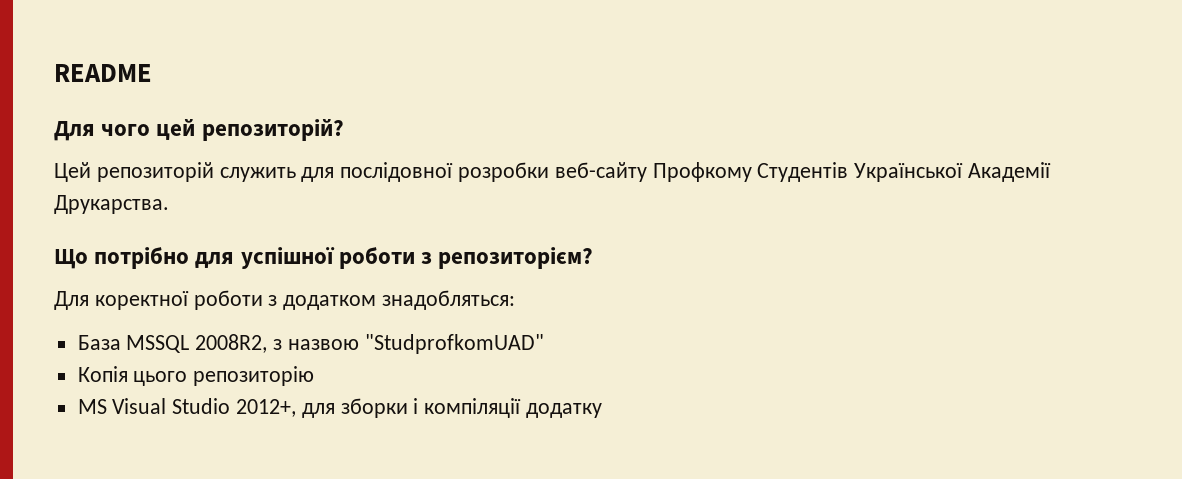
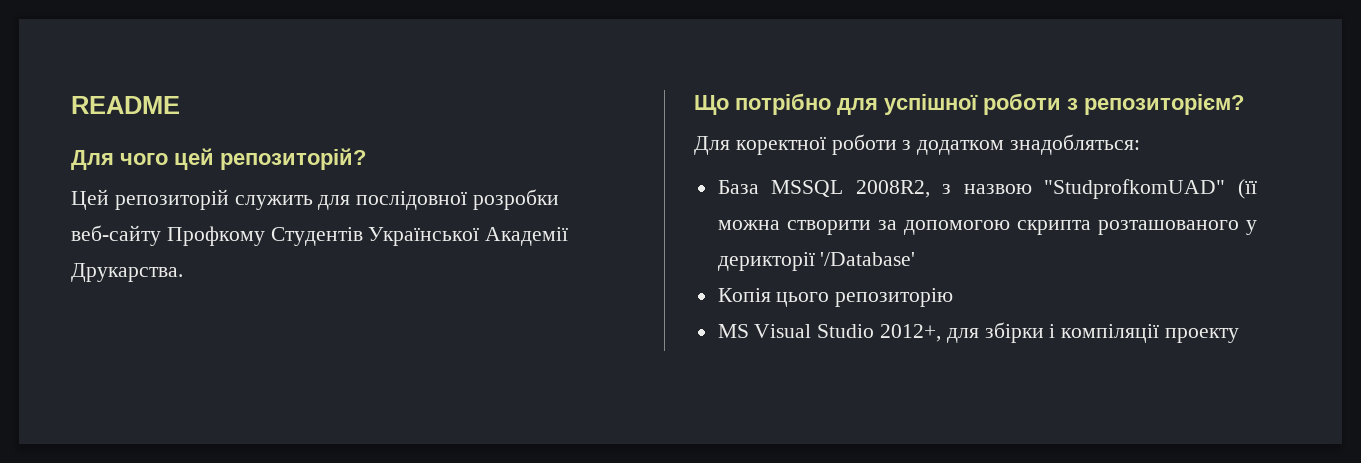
(544, 344) none -> [1238,179,1257,199] [717,220,1257,235] [717,252,916,271] (її можна створити за допомогою скрипта розташованого у дерикторії '/Database'
[340,398,408,418] зборки -> [984,322,1044,343] збірки
[526,403,603,418] додатку -> [1165,328,1240,343] проекту

